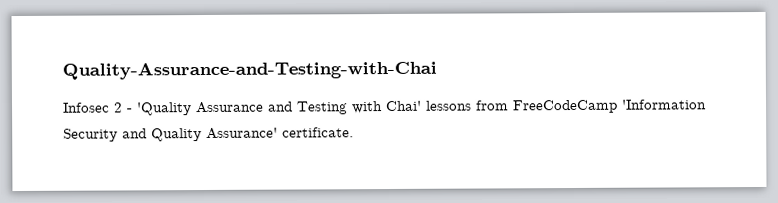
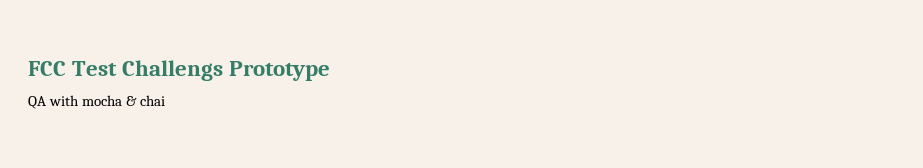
[62,60,437,80] [63,99,707,116] [63,127,354,142] Quality-Assurance-and-Testing-with-Chai // Infosec 2 - 'Quality Assurance and Testing with Chai' lessons from FreeCodeCamp 'Information Security and Quality Assurance' certificate. -> [28,60,331,81] [28,95,165,109] FCC Test Challengs Prototype // QA with mocha & chai

